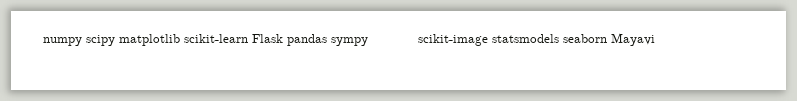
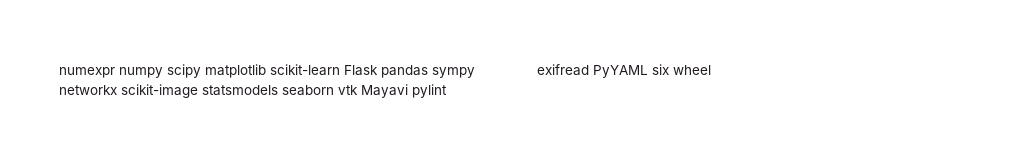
(43, 41) none -> [59,67,115,78] numexpr
(368, 41) none -> [59,85,117,95] networkx
[611,33,655,46] Mayavi -> [338,84,447,98] [537,64,711,78] vtk Mayavi pylint exifread PyYAML six wheel

